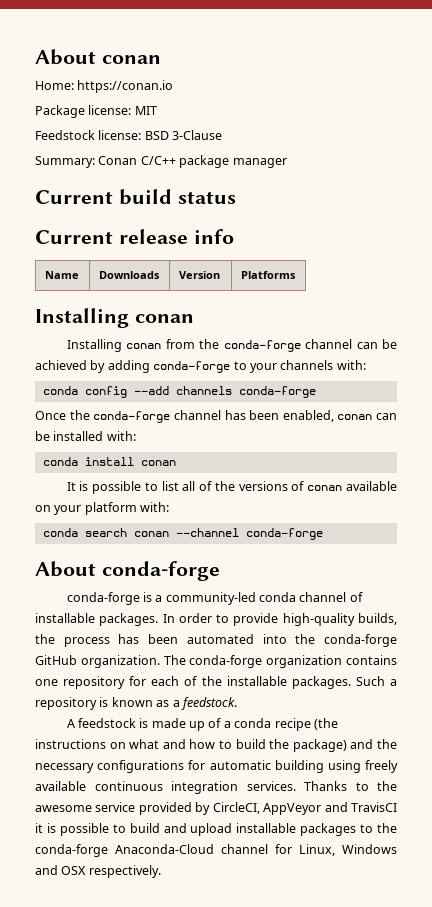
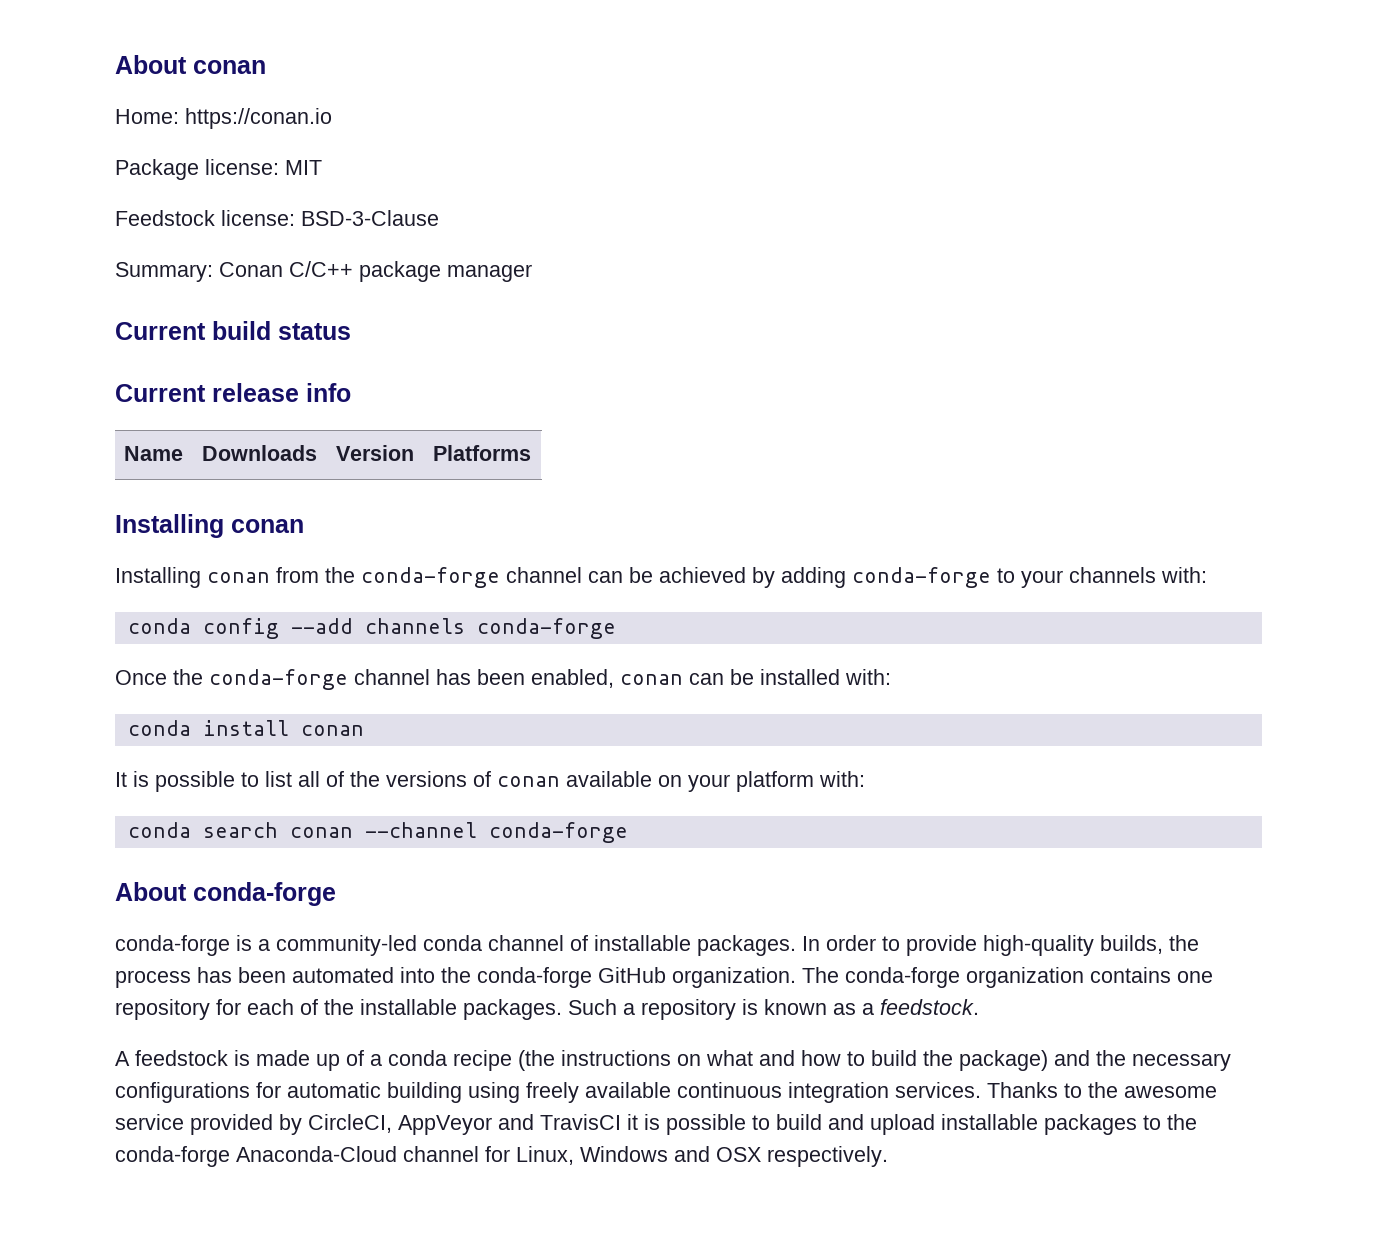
[144,130,223,140] BSD 3-Clause -> [301,210,439,226] BSD-3-Clause

